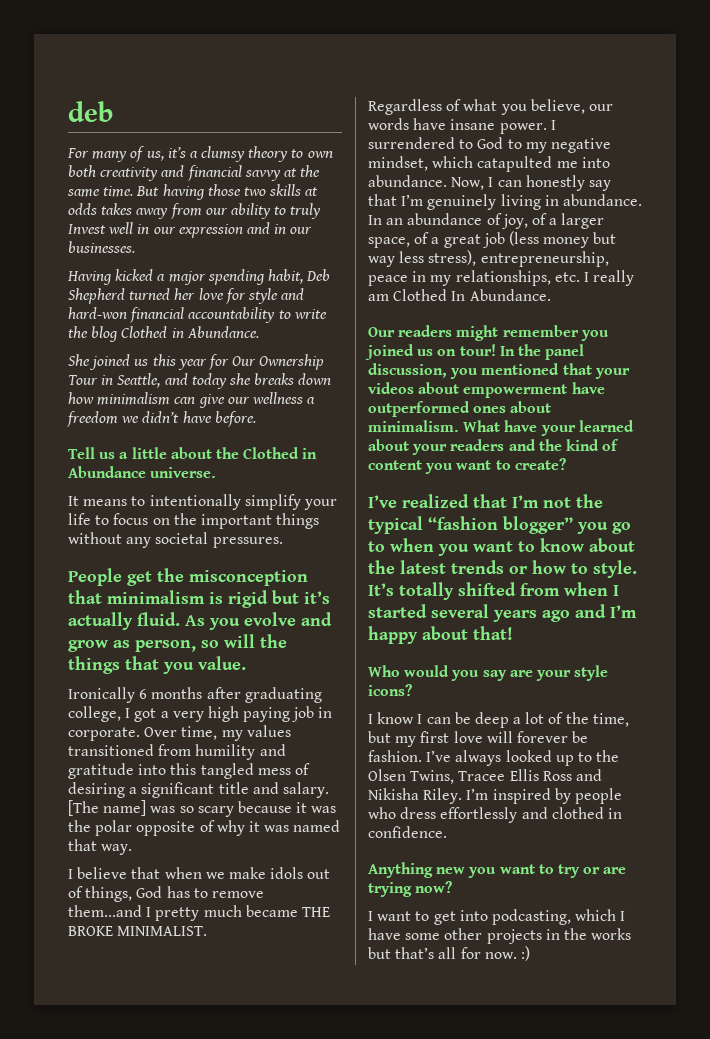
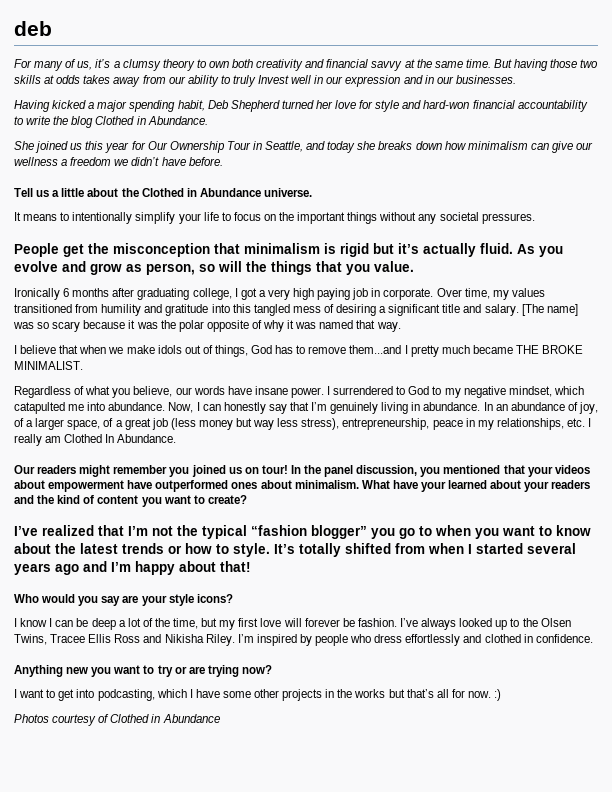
(530, 953) none -> [14,714,220,726] // Photos courtesy of Clothed in Abundance

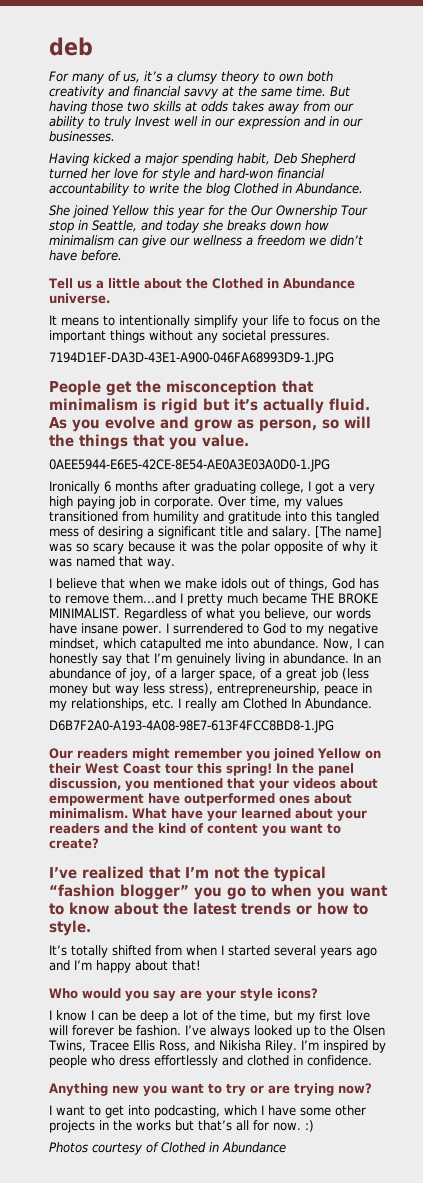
[70,143,83,150] us -> [112,205,149,216] Yellow
(146, 145) none -> [227,205,247,216] the
(251, 145) none -> [49,220,74,233] stop
(535, 218) none -> [49,352,334,365] // 7194D1EF-DA3D-43E1-A900-046FA68993D9-1.JPG
(414, 266) none -> [49,459,330,472] // 0AEE5944-E6E5-42CE-8E54-AE0A3E03A0D0-1.JPG
(83, 365) // -> (120, 613) none
(177, 438) none -> [49,720,334,733] // D6B7F2A0-A193-4A08-98E7-613F4FCC8BD8-1.JPG
[228,465,288,474] us on tour! -> [317,748,381,759] [49,763,272,776] Yellow on their West Coast tour this spring!
(270, 550) none -> (91, 928) //
[114,634,141,643] Ross -> [158,1040,190,1052] Ross,

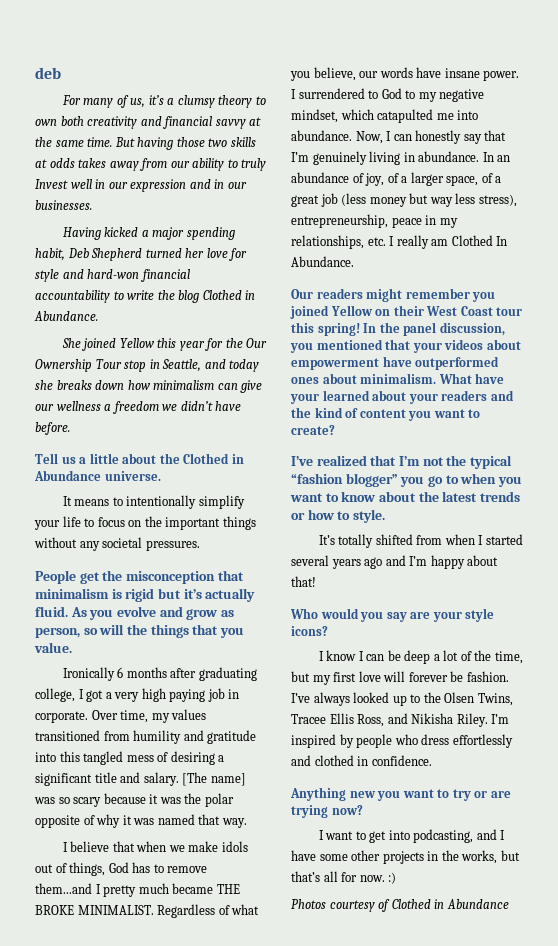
[49,352,334,365] // 7194D1EF-DA3D-43E1-A900-046FA68993D9-1.JPG -> (200, 545) none
[49,459,330,472] // 0AEE5944-E6E5-42CE-8E54-AE0A3E03A0D0-1.JPG -> (72, 647) none
[49,720,334,733] // D6B7F2A0-A193-4A08-98E7-613F4FCC8BD8-1.JPG -> (354, 261) none
[224,1105,257,1116] which -> [476,829,497,840] and
[136,1120,171,1131] works -> [461,850,498,864] works,

